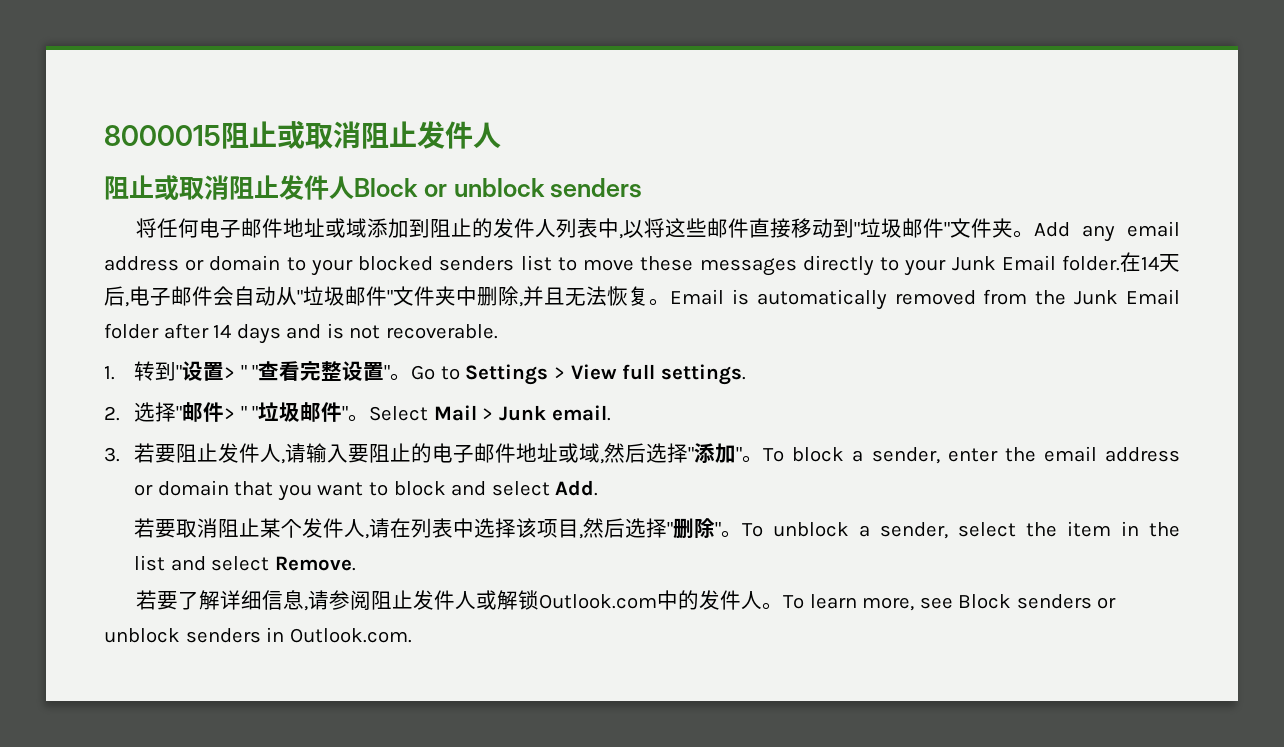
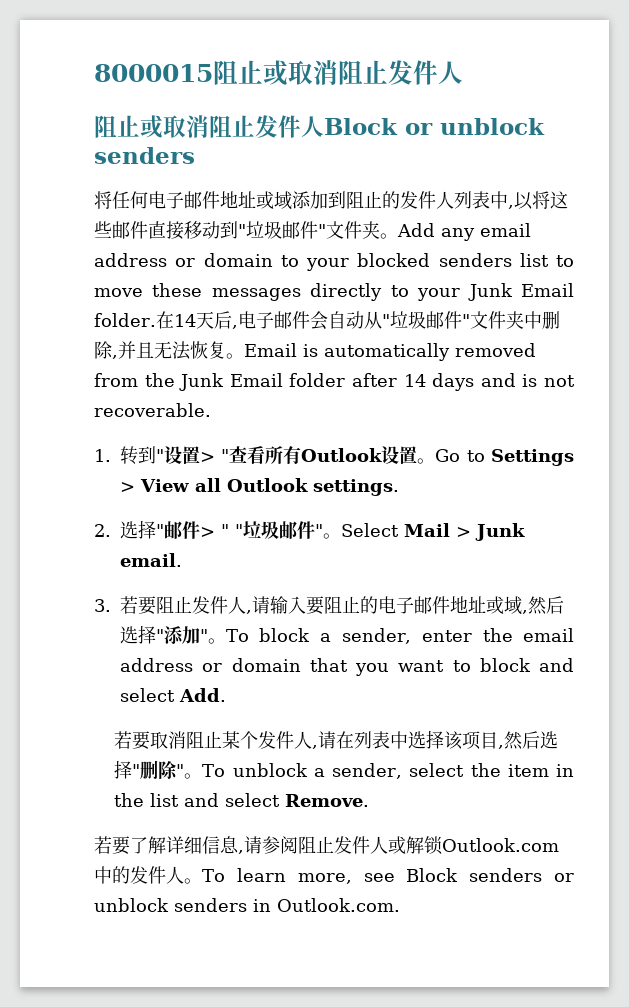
[252,361,391,381] "查看完整设置" -> [229,446,418,464] 查看所有Outlook设置
[622,364,656,380] full -> [195,478,308,492] all Outlook

